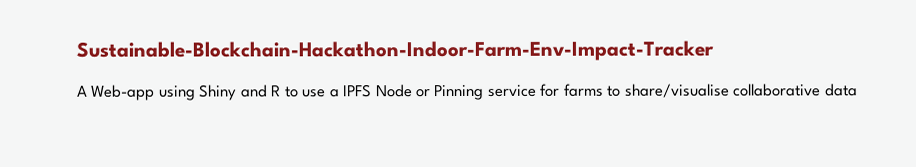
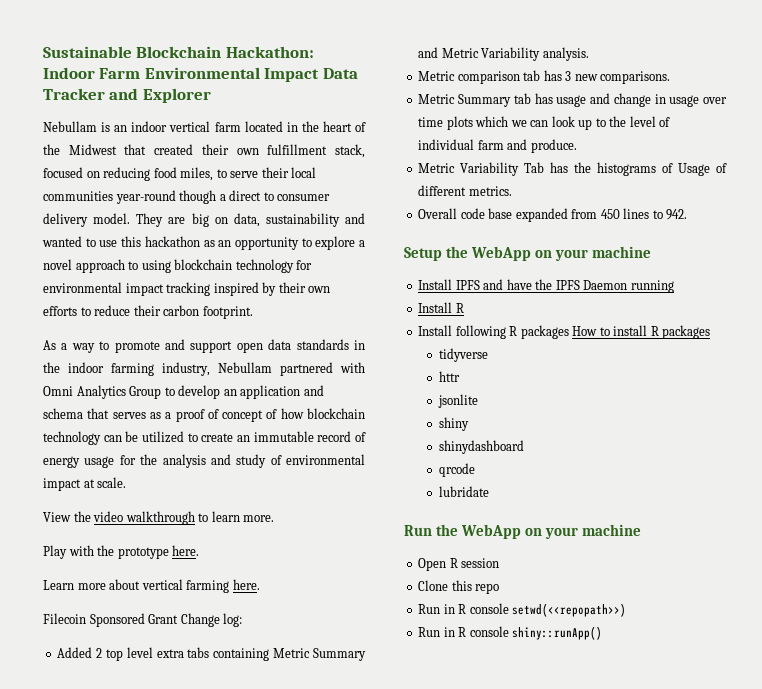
[76,40,714,62] [77,83,858,101] Sustainable-Blockchain-Hackathon-Indoor-Farm-Env-Impact-Tracker // A Web-app using Shiny and R to use a IPFS Node or Pinning service for farms to share/visualise collaborative data -> [43,46,314,58] [43,67,358,82] [43,88,211,103] [43,121,366,132] [43,144,366,158] [43,167,317,181] [43,190,331,204] [43,213,365,227] [42,236,365,250] [43,259,313,273] [43,282,331,296] [43,305,253,319] [43,339,365,353] [43,362,365,376] [43,385,324,399] [43,408,366,422] [43,431,366,445] [43,454,365,468] [43,477,127,491] [43,511,275,525] [43,545,200,559] [43,579,260,593] [43,613,243,627] [57,647,366,661] [418,47,589,61] [418,70,671,84] [418,93,727,107] [418,116,671,130] [418,139,577,153] [418,162,727,176] [418,185,512,196] [418,208,688,222] [404,246,652,261] [418,279,674,293] [418,302,464,313] [418,325,711,339] [438,348,488,362] [438,371,460,382] [437,394,478,408] [438,417,469,431] [438,440,524,454] [438,463,475,477] [438,486,489,497] [404,524,642,539] [418,558,500,571] [418,580,500,594] [418,603,627,617] [418,626,603,640] Sustainable Blockchain Hackathon: Indoor Farm Environmental Impact Data Tracker and Explorer // Nebullam is an indoor vertical farm located in the heart of the Midwest that created their own fulfillment stack, focused on reducing food miles, to serve their local communities year-round though a direct to consumer delivery model. They are big on data, sustainability and wanted to use this hackathon as an opportunity to explore a novel approach to using blockchain technology for environmental impact tracking inspired by their own efforts to reduce their carbon footprint. // As a way to promote and support open data standards in the indoor farming industry, Nebullam partnered with Omni Analytics Group to develop an application and schema that serves as a proof of concept of how blockchain technology can be utilized to create an immutable record of energy usage for the analysis and study of environmental impact at scale. // View the video walkthrough to learn more. // Play with the prototype here. // Learn more about vertical farming here. // Filecoin Sponsored Grant Change log: // Added 2 top level extra tabs containing Metric Summary and Metric Variability analysis. // Metric comparison tab has 3 new comparisons. // Metric Summary tab has usage and change in usage over time plots which we can look up to the level of individual farm and produce. // Metric Variability Tab has the histograms of Usage of different metrics. // Overall code base expanded from 450 lines to 942. // Setup the WebApp on your machine // Install IPFS and have the IPFS Daemon running // Install R // Install following R packages How to install R packages // tidyverse // httr // jsonlite // shiny // shinydashboard // qrcode // lubridate // Run the WebApp on your machine // Open R session // Clone this repo // Run in R console setwd(<<repopath>>) // Run in R console shiny::runApp()

